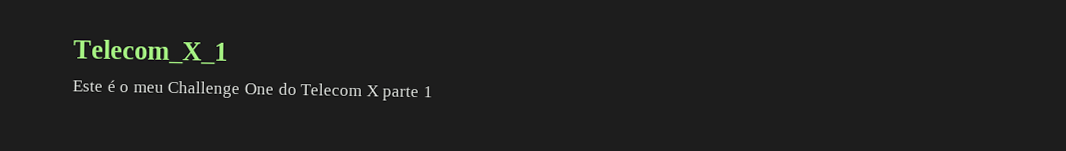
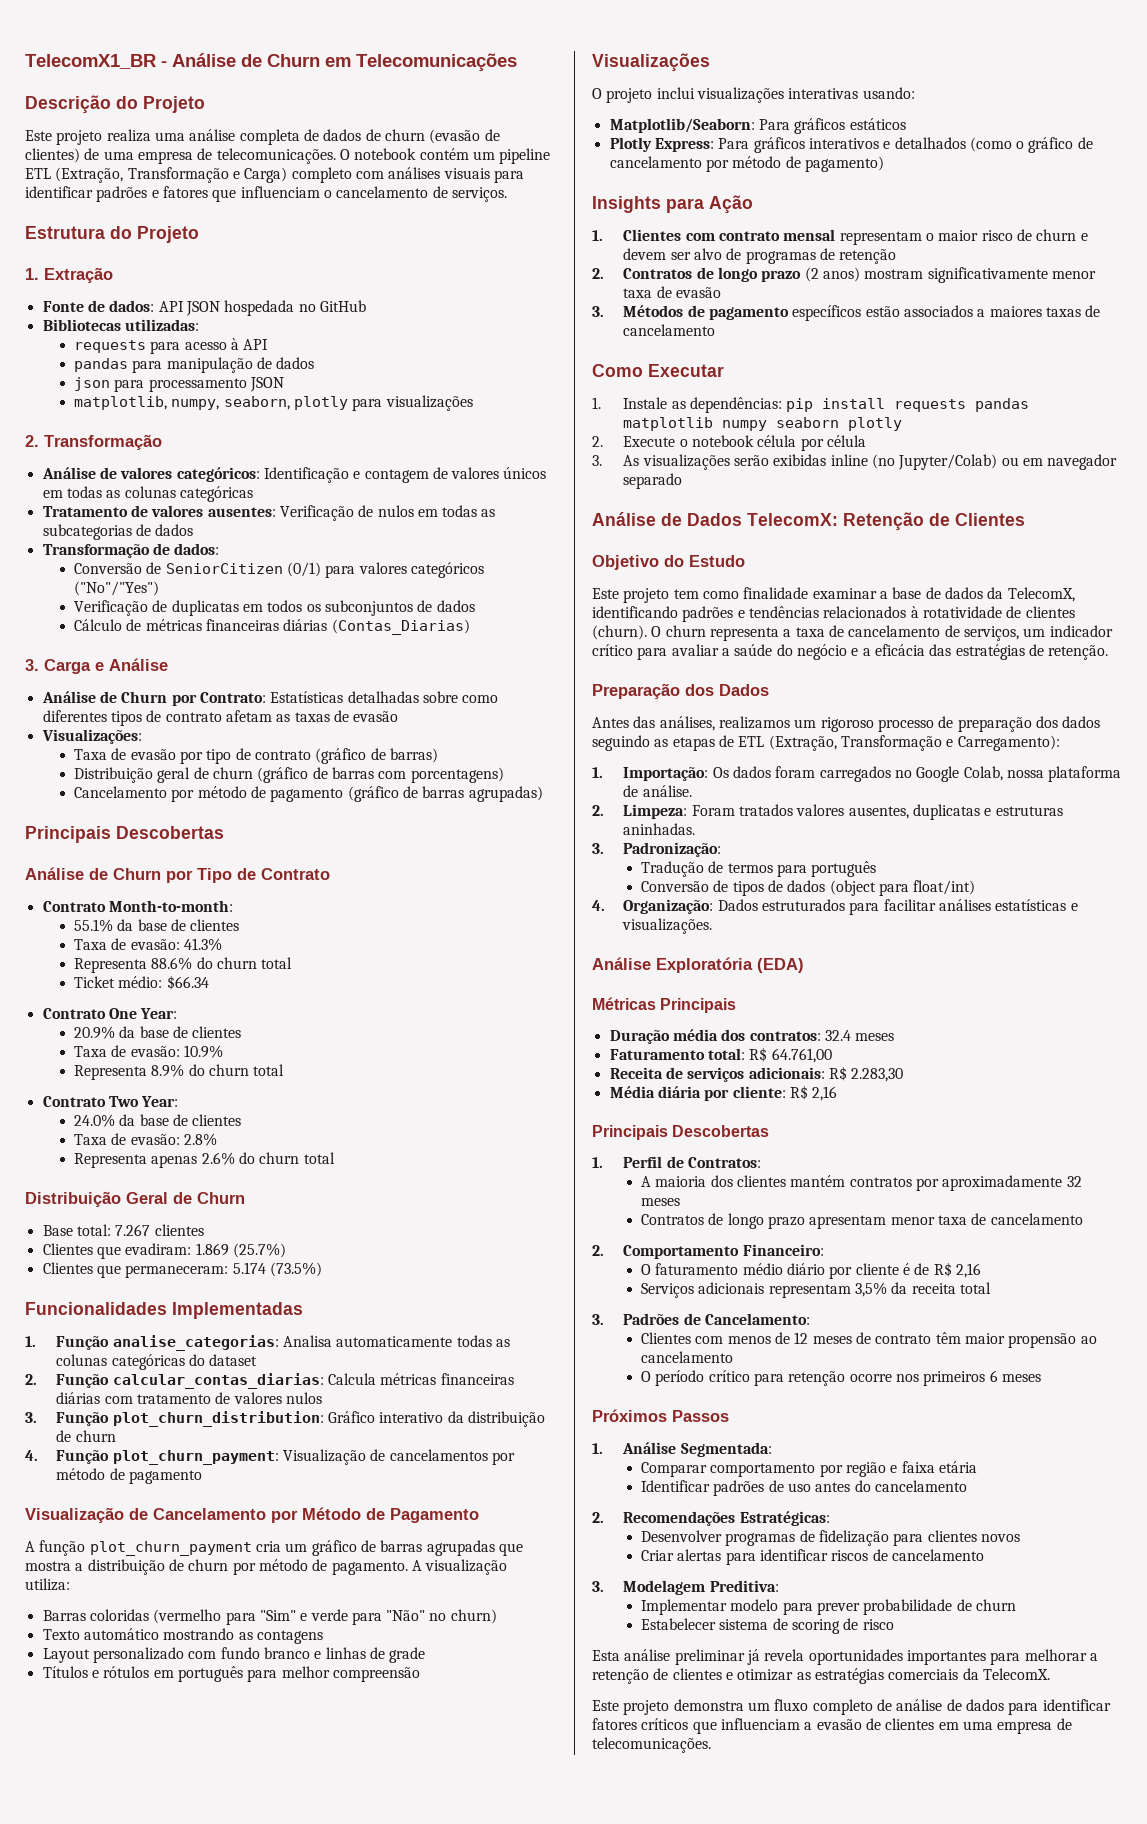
[73,39,228,65] [72,79,433,102] Telecom_X_1 // Este é o meu Challenge One do Telecom X parte 1 -> [25,53,517,72] [25,95,205,114] [25,129,500,145] [25,148,551,164] [25,167,524,183] [25,186,507,202] [25,226,199,243] [25,267,113,283] [42,300,366,316] [42,319,199,331] [74,338,269,354] [74,357,315,373] [74,377,285,392] [74,395,473,411] [25,434,162,450] [41,467,547,483] [42,486,253,502] [42,505,496,521] [42,524,194,540] [42,543,220,558] [74,562,484,578] [74,581,160,596] [74,600,475,616] [74,619,470,635] [25,658,168,674] [41,691,499,706] [42,710,399,726] [41,729,142,744] [74,748,438,764] [74,767,504,783] [74,786,543,802] [25,826,224,843] [25,867,330,883] [42,900,233,912] [74,919,240,932] [74,938,223,951] [74,957,293,973] [74,975,209,990] [42,1008,178,1019] [74,1026,242,1039] [74,1045,224,1058] [74,1064,285,1080] [42,1096,179,1107] [74,1114,242,1127] [74,1133,218,1146] [74,1152,335,1168] [25,1191,245,1207] [42,1224,204,1236] [42,1243,286,1259] [42,1262,322,1278] [25,1302,303,1319] [25,1335,511,1351] [56,1354,258,1370] [25,1373,514,1389] [56,1392,323,1404] [25,1411,546,1427] [56,1430,116,1442] [25,1449,516,1465] [56,1468,203,1484] [25,1507,479,1523] [25,1540,523,1556] [25,1559,508,1575] [25,1578,70,1591] [42,1609,497,1625] [42,1628,323,1644] [42,1647,426,1663] [42,1666,420,1682] [592,53,710,72] [592,87,915,103] [609,118,906,134] [609,137,1093,153] [609,156,884,172] [592,195,753,214] [592,229,1088,245] [623,248,897,264] [592,267,1097,283] [623,286,722,298] [592,305,1101,321] [623,324,716,336] [592,364,724,377] [592,397,1030,413] [623,417,903,431] [592,435,867,451] [592,454,1118,470] [623,473,683,489] [592,512,1025,531] [592,555,745,570] [592,587,1075,603] [592,606,1075,622] [592,625,1113,641] [592,644,1109,660] [592,683,769,699] [592,716,1101,732] [592,735,1060,751] [592,766,1122,782] [623,785,692,797] [592,804,1063,820] [623,823,696,835] [592,842,722,857] [641,861,877,877] [641,880,976,896] [592,899,1078,915] [622,918,713,934] [592,957,804,973] [592,997,737,1013] [609,1029,895,1044] [609,1047,832,1063] [609,1066,904,1082] [609,1085,838,1101] [592,1125,770,1140] [592,1156,762,1168] [641,1175,1082,1191] [641,1198,681,1206] [641,1213,1083,1229] [592,1244,824,1259] [641,1262,981,1279] [641,1282,991,1298] [592,1313,811,1325] [641,1332,1097,1348] [641,1351,734,1363] [641,1370,1041,1386] [592,1409,729,1422] [592,1442,772,1457] [641,1461,977,1477] [641,1480,967,1496] [592,1511,830,1526] [641,1530,1020,1546] [641,1549,984,1565] [592,1580,779,1595] [641,1599,1016,1615] [641,1618,894,1634] [592,1649,1098,1665] [592,1668,1050,1684] [592,1699,1111,1715] [592,1718,1072,1734] [592,1737,711,1753] TelecomX1_BR - Análise de Churn em Telecomunicações // Descrição do Projeto // Este projeto realiza uma análise completa de dados de churn (evasão de clientes) de uma empresa de telecomunicações. O notebook contém um pipeline ETL (Extração, Transformação e Carga) completo com análises visuais para identificar padrões e fatores que influenciam o cancelamento de serviços. // Estrutura do Projeto // 1. Extração // Fonte de dados: API JSON hospedada no GitHub // Bibliotecas utilizadas: // requests para acesso à API // pandas para manipulação de dados // json para processamento JSON // matplotlib, numpy, seaborn, plotly para visualizações // 2. Transformação // Análise de valores categóricos: Identificação e contagem de valores únicos em todas as colunas categóricas // Tratamento de valores ausentes: Verificação de nulos em todas as subcategorias de dados // Transformação de dados: // Conversão de SeniorCitizen (0/1) para valores categóricos ("No"/"Yes") // Verificação de duplicatas em todos os subconjuntos de dados // Cálculo de métricas financeiras diárias (Contas_Diarias) // 3. Carga e Análise // Análise de Churn por Contrato: Estatísticas detalhadas sobre como diferentes tipos de contrato afetam as taxas de evasão // Visualizações: // Taxa de evasão por tipo de contrato (gráfico de barras) // Distribuição geral de churn (gráfico de barras com porcentagens) // Cancelamento por método de pagamento (gráfico de barras agrupadas) // Principais Descobertas // Análise de Churn por Tipo de Contrato // Contrato Month-to-month: // 55.1% da base de clientes // Taxa de evasão: 41.3% // Representa 88.6% do churn total // Ticket médio: $66.34 // Contrato One Year: // 20.9% da base de clientes // Taxa de evasão: 10.9% // Representa 8.9% do churn total // Contrato Two Year: // 24.0% da base de clientes // Taxa de evasão: 2.8% // Representa apenas 2.6% do churn total // Distribuição Geral de Churn // Base total: 7.267 clientes // Clientes que evadiram: 1.869 (25.7%) // Clientes que permaneceram: 5.174 (73.5%) // Funcionalidades Implementadas // 1. Função analise_categorias: Analisa automaticamente todas as colunas categóricas do dataset // 2. Função calcular_contas_diarias: Calcula métricas financeiras diárias com tratamento de valores nulos // 3. Função plot_churn_distribution: Gráfico interativo da distribuição de churn // 4. Função plot_churn_payment: Visualização de cancelamentos por método de pagamento // Visualização de Cancelamento por Método de Pagamento // A função plot_churn_payment cria um gráfico de barras agrupadas que mostra a distribuição de churn por método de pagamento. A visualização utiliza: // Barras coloridas (vermelho para "Sim" e verde para "Não" no churn) // Texto automático mostrando as contagens // Layout personalizado com fundo branco e linhas de grade // Títulos e rótulos em português para melhor compreensão // Visualizações // O projeto inclui visualizações interativas usando: // Matplotlib/Seaborn: Para gráficos estáticos // Plotly Express: Para gráficos interativos e detalhados (como o gráfico de cancelamento por método de pagamento) // Insights para Ação // 1. Clientes com contrato mensal representam o maior risco de churn e devem ser alvo de programas de retenção // 2. Contratos de longo prazo (2 anos) mostram significativamente menor taxa de evasão // 3. Métodos de pagamento específicos estão associados a maiores taxas de cancelamento // Como Executar // 1. Instale as dependências: pip install requests pandas matplotlib numpy seaborn plotly // 2. Execute o notebook célula por célula // 3. As visualizações serão exibidas inline (no Jupyter/Colab) ou em navegador separado // Análise de Dados TelecomX: Retenção de Clientes // Objetivo do Estudo // Este projeto tem como finalidade examinar a base de dados da TelecomX, identificando padrões e tendências relacionados à rotatividade de clientes (churn). O churn representa a taxa de cancelamento de serviços, um indicador crítico para avaliar a saúde do negócio e a eficácia das estratégias de retenção. // Preparação dos Dados // Antes das análises, realizamos um rigoroso processo de preparação dos dados seguindo as etapas de ETL (Extração, Transformação e Carregamento): // 1. Importação: Os dados foram carregados no Google Colab, nossa plataforma de análise. // 2. Limpeza: Foram tratados valores ausentes, duplicatas e estruturas aninhadas. // 3. Padronização: // Tradução de termos para português // Conversão de tipos de dados (object para float/int) // 4. Organização: Dados estruturados para facilitar análises estatísticas e visualizações. // Análise Exploratória (EDA) // Métricas Principais // Duração média dos contratos: 32.4 meses // Faturamento total: R$ 64.761,00 // Receita de serviços adicionais: R$ 2.283,30 // Média diária por cliente: R$ 2,16 // Principais Descobertas // 1. Perfil de Contratos: // A maioria dos clientes mantém contratos por aproximadamente 32 meses // Contratos de longo prazo apresentam menor taxa de cancelamento // 2. Comportamento Financeiro: // O faturamento médio diário por cliente é de R$ 2,16 // Serviços adicionais representam 3,5% da receita total // 3. Padrões de Cancelamento: // Clientes com menos de 12 meses de contrato têm maior propensão ao cancelamento // O período crítico para retenção ocorre nos primeiros 6 meses // Próximos Passos // 1. Análise Segmentada: // Comparar comportamento por região e faixa etária // Identificar padrões de uso antes do cancelamento // 2. Recomendações Estratégicas: // Desenvolver programas de fidelização para clientes novos // Criar alertas para identificar riscos de cancelamento // 3. Modelagem Preditiva: // Implementar modelo para prever probabilidade de churn // Estabelecer sistema de scoring de risco // Esta análise preliminar já revela oportunidades importantes para melhorar a retenção de clientes e otimizar as estratégias comerciais da TelecomX. // Este projeto demonstra um fluxo completo de análise de dados para identificar fatores críticos que influenciam a evasão de clientes em uma empresa de telecomunicações.

